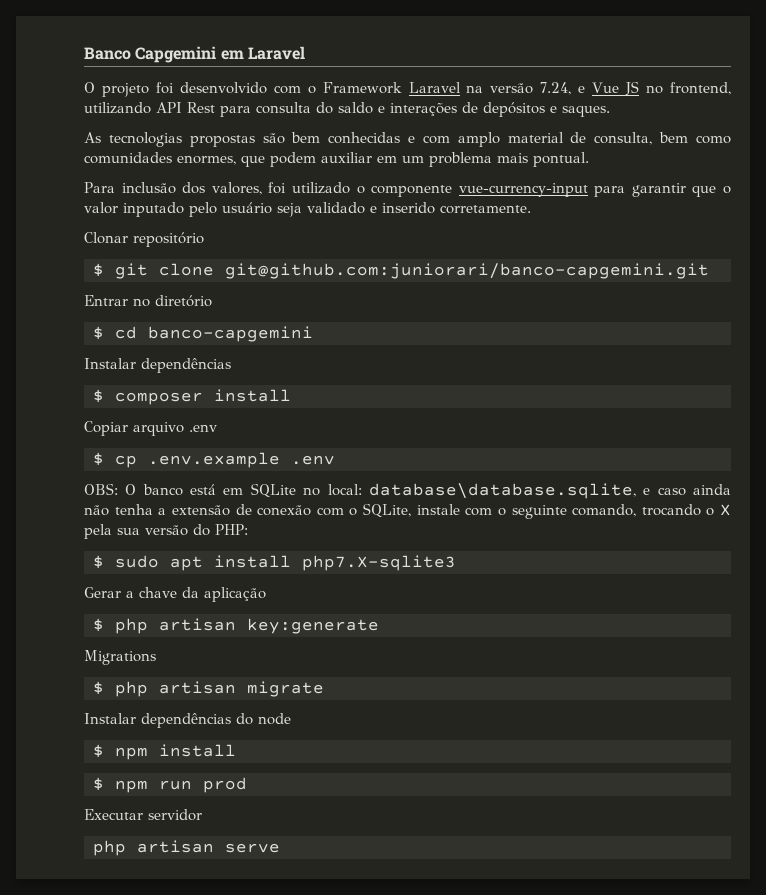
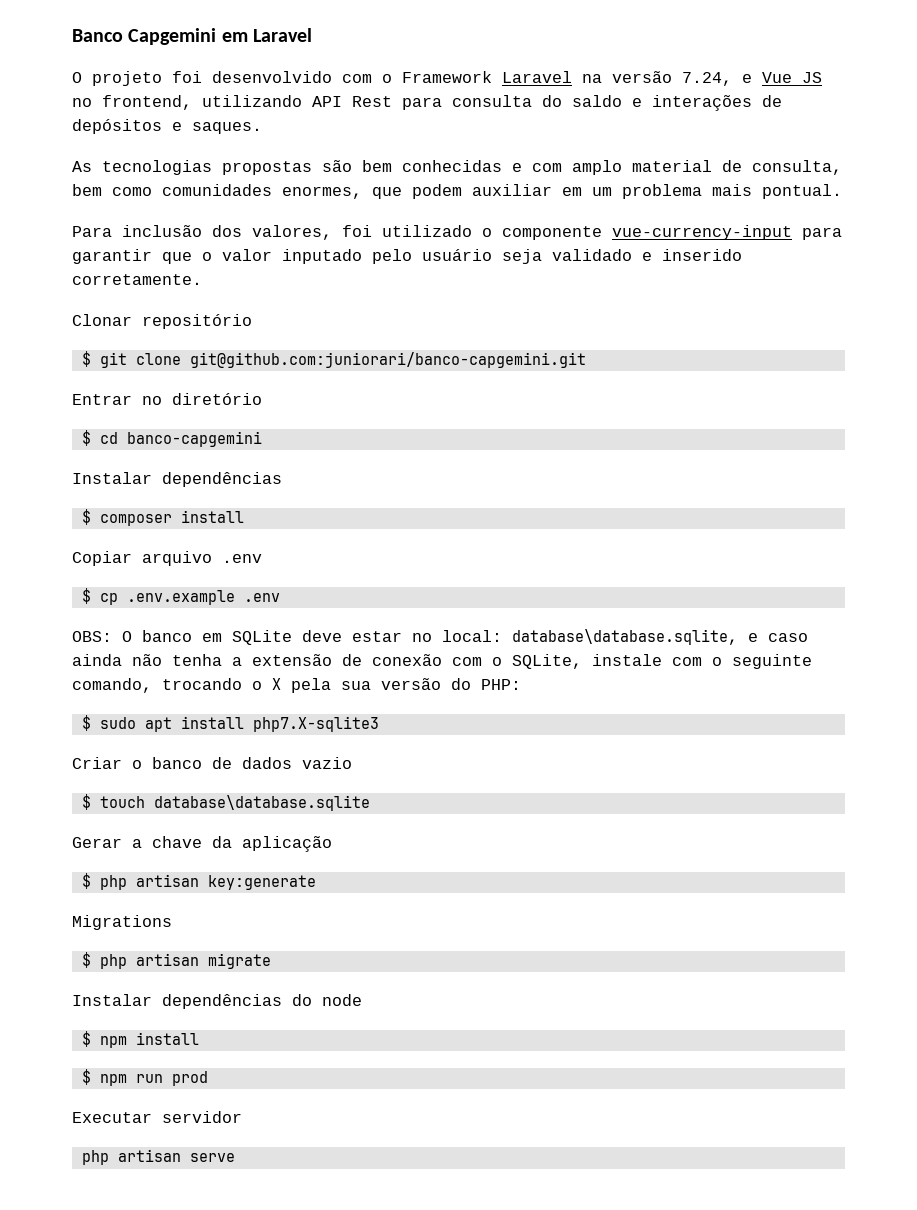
[190,484,217,495] está -> (192, 636) none
(296, 490) none -> [302,630,402,642] deve estar
(456, 563) none -> [72,757,352,769] [81,794,370,811] // Criar o banco de dados vazio // $ touch database\database.sqlite

